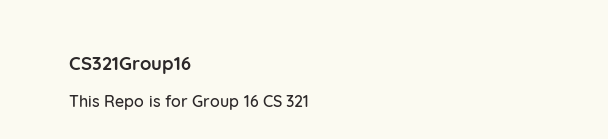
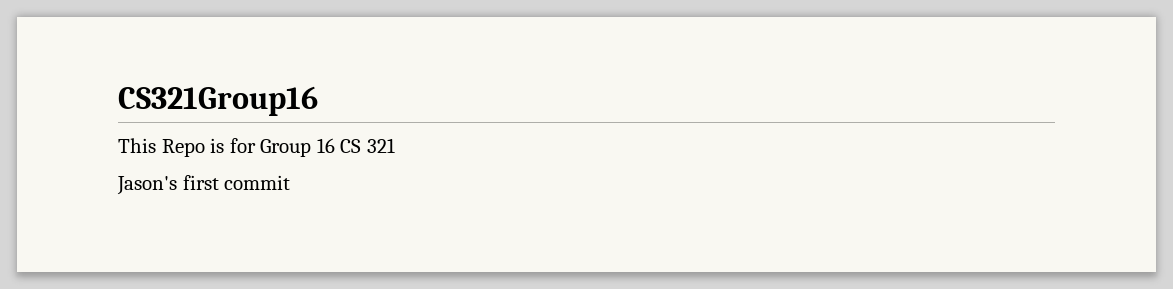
(310, 101) none -> [117,175,291,195] // Jason's first commit

